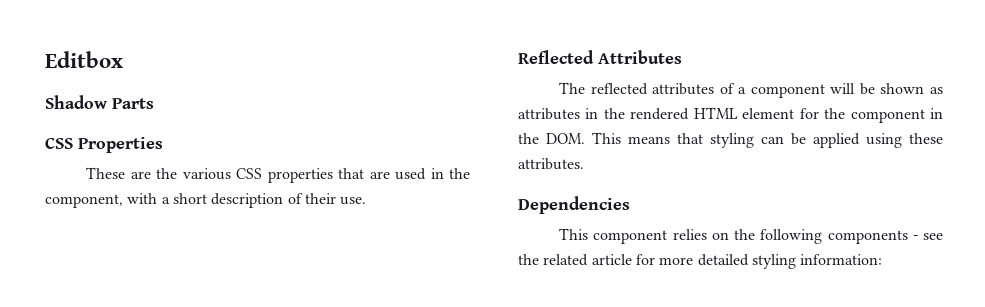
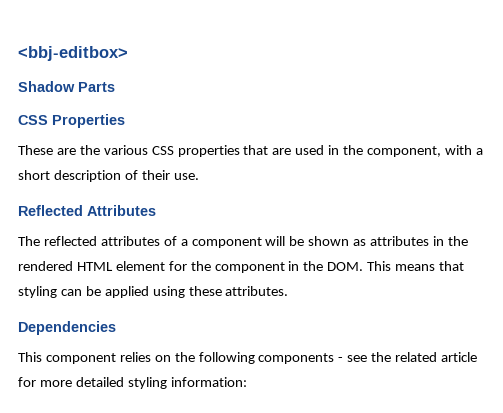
[45,51,123,68] Editbox -> [18,46,128,61] <bbj-editbox>

